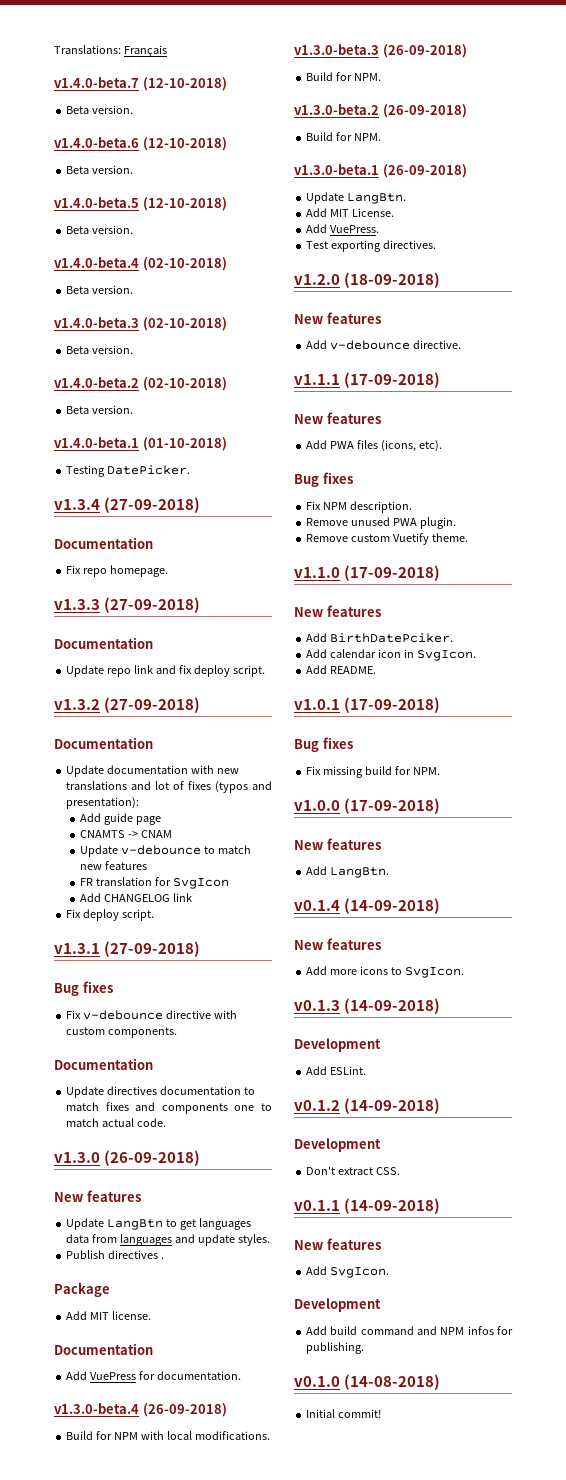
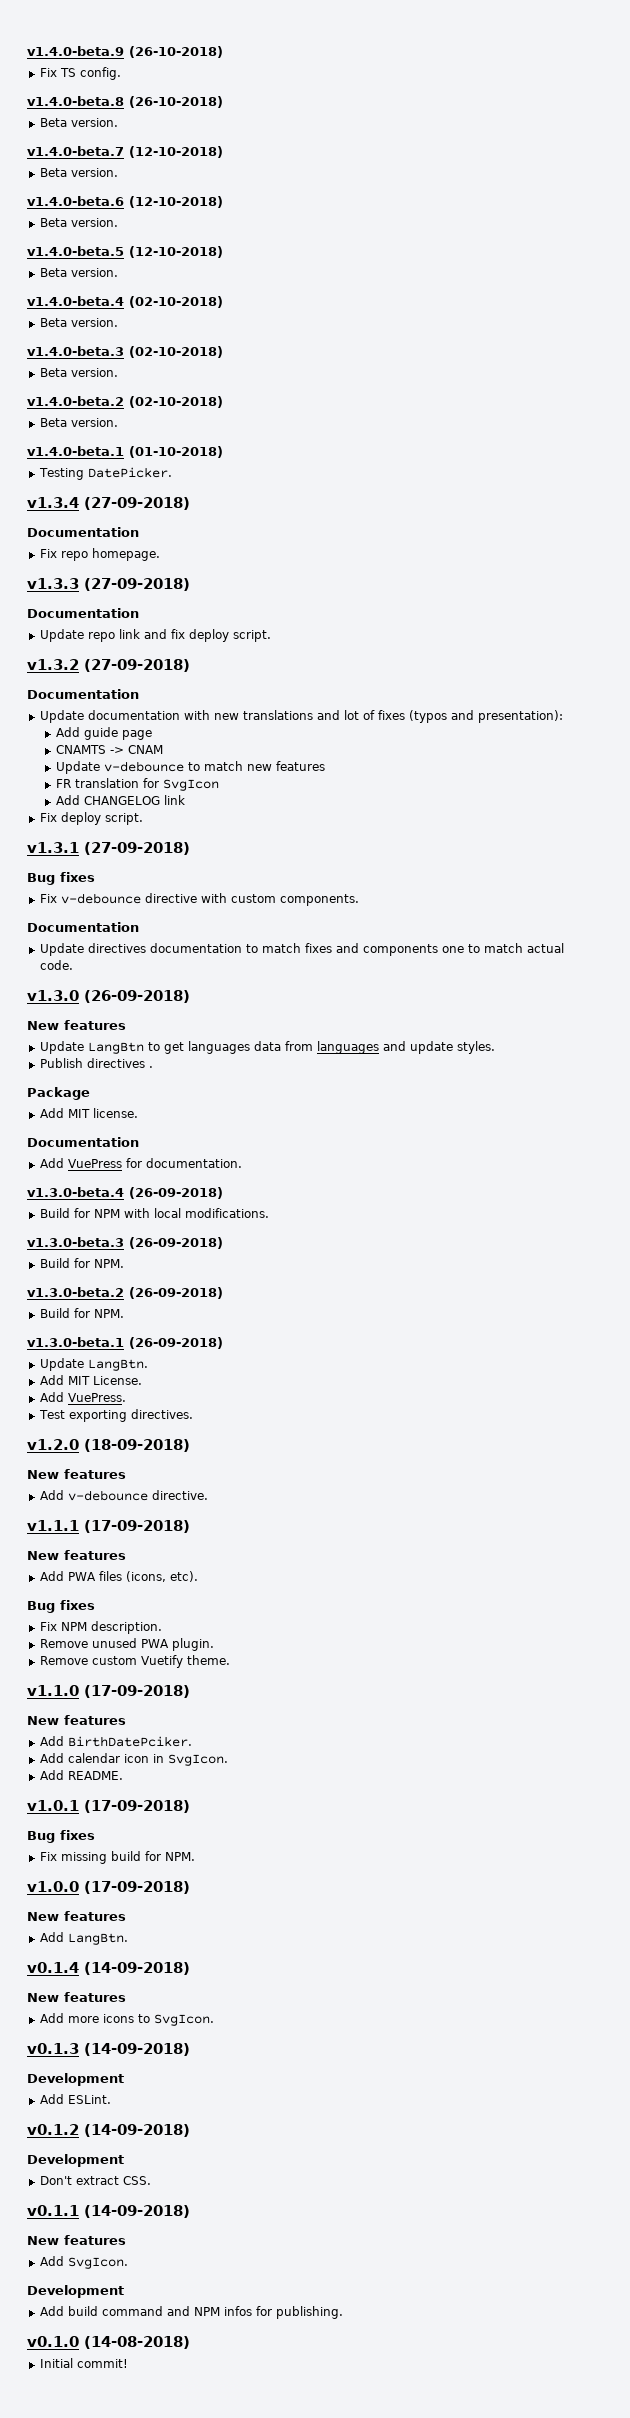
[54,45,167,57] Translations: Français -> [27,46,223,58] [39,67,121,80] [27,96,223,108] [39,118,118,127] v1.4.0-beta.9 (26-10-2018) // Fix TS config. // v1.4.0-beta.8 (26-10-2018) // Beta version.

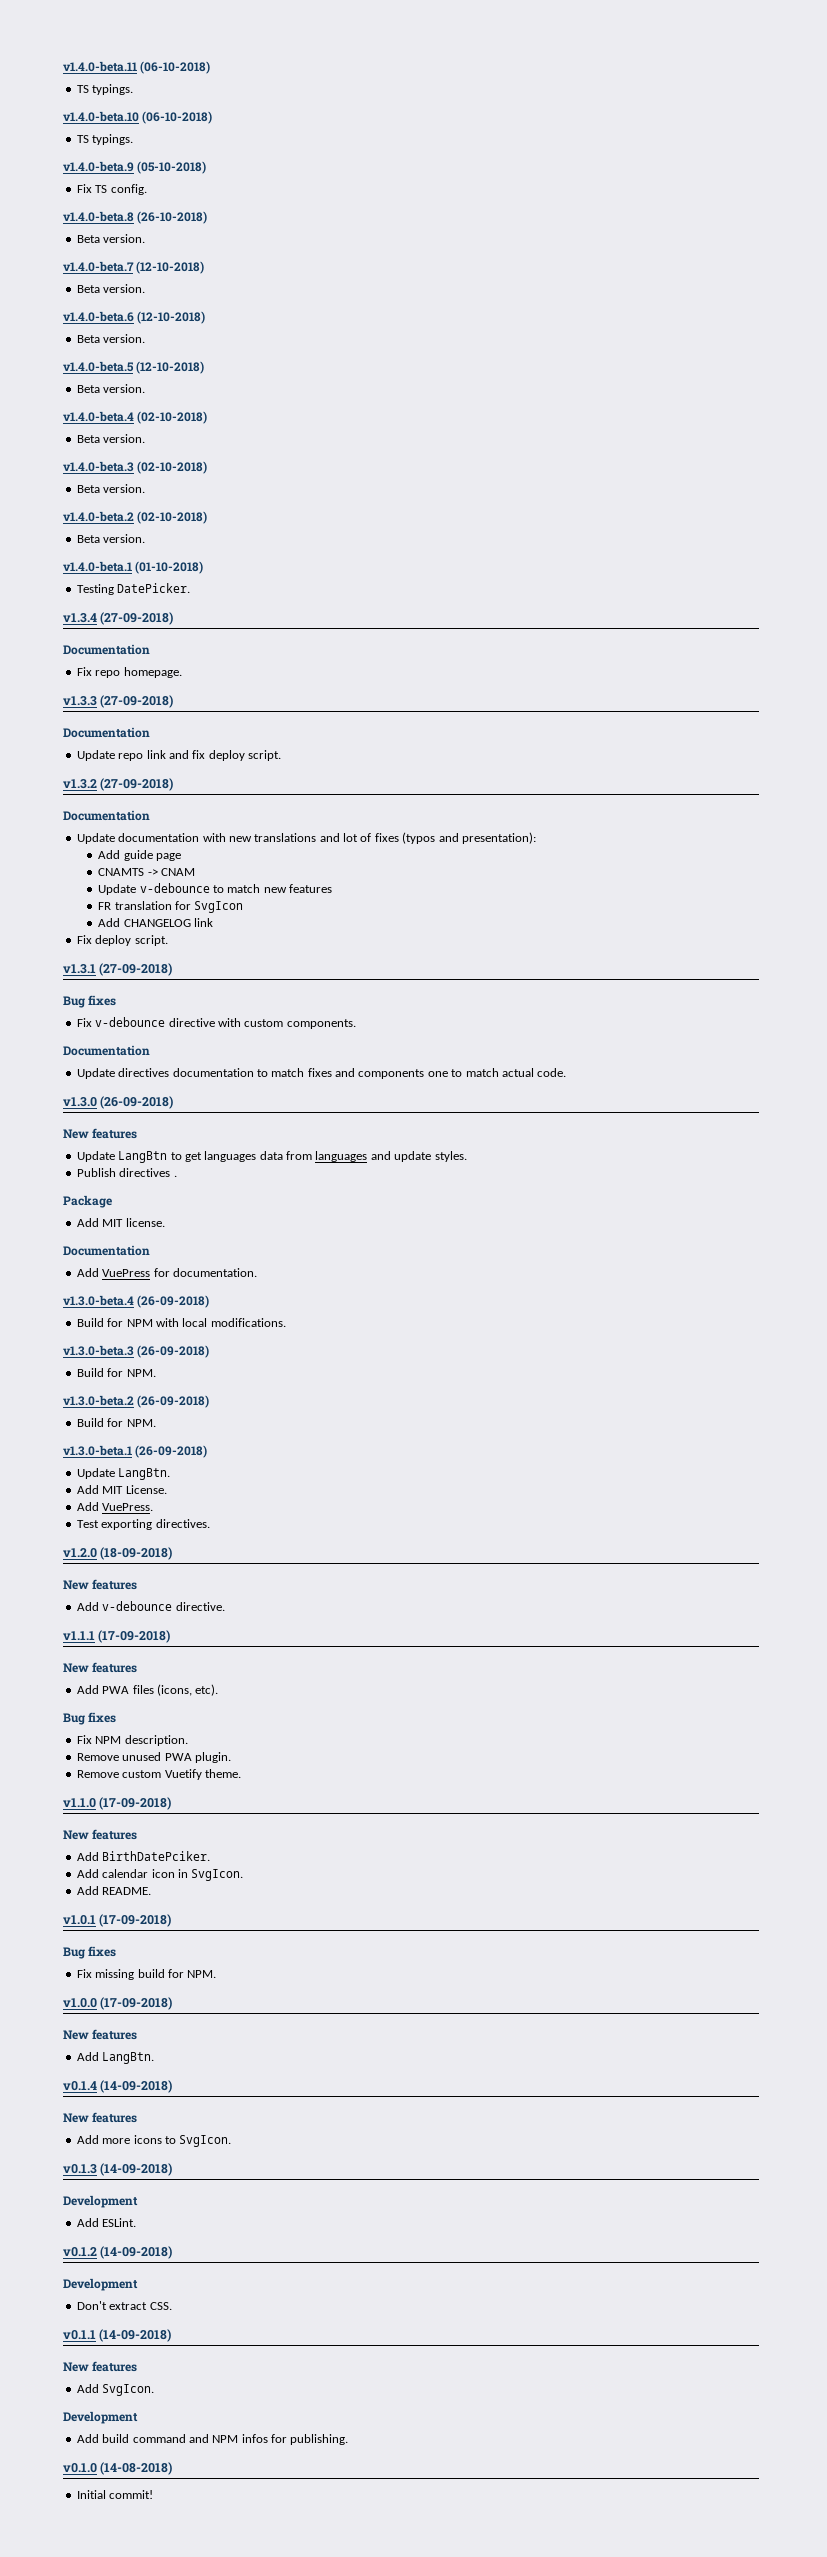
[27,46,223,58] v1.4.0-beta.9 (26-10-2018) -> [63,61,211,74] [76,84,134,95] [63,111,213,124] [76,134,134,145] [63,161,207,174] v1.4.0-beta.11 (06-10-2018) // TS typings. // v1.4.0-beta.10 (06-10-2018) // TS typings. // v1.4.0-beta.9 (05-10-2018)

